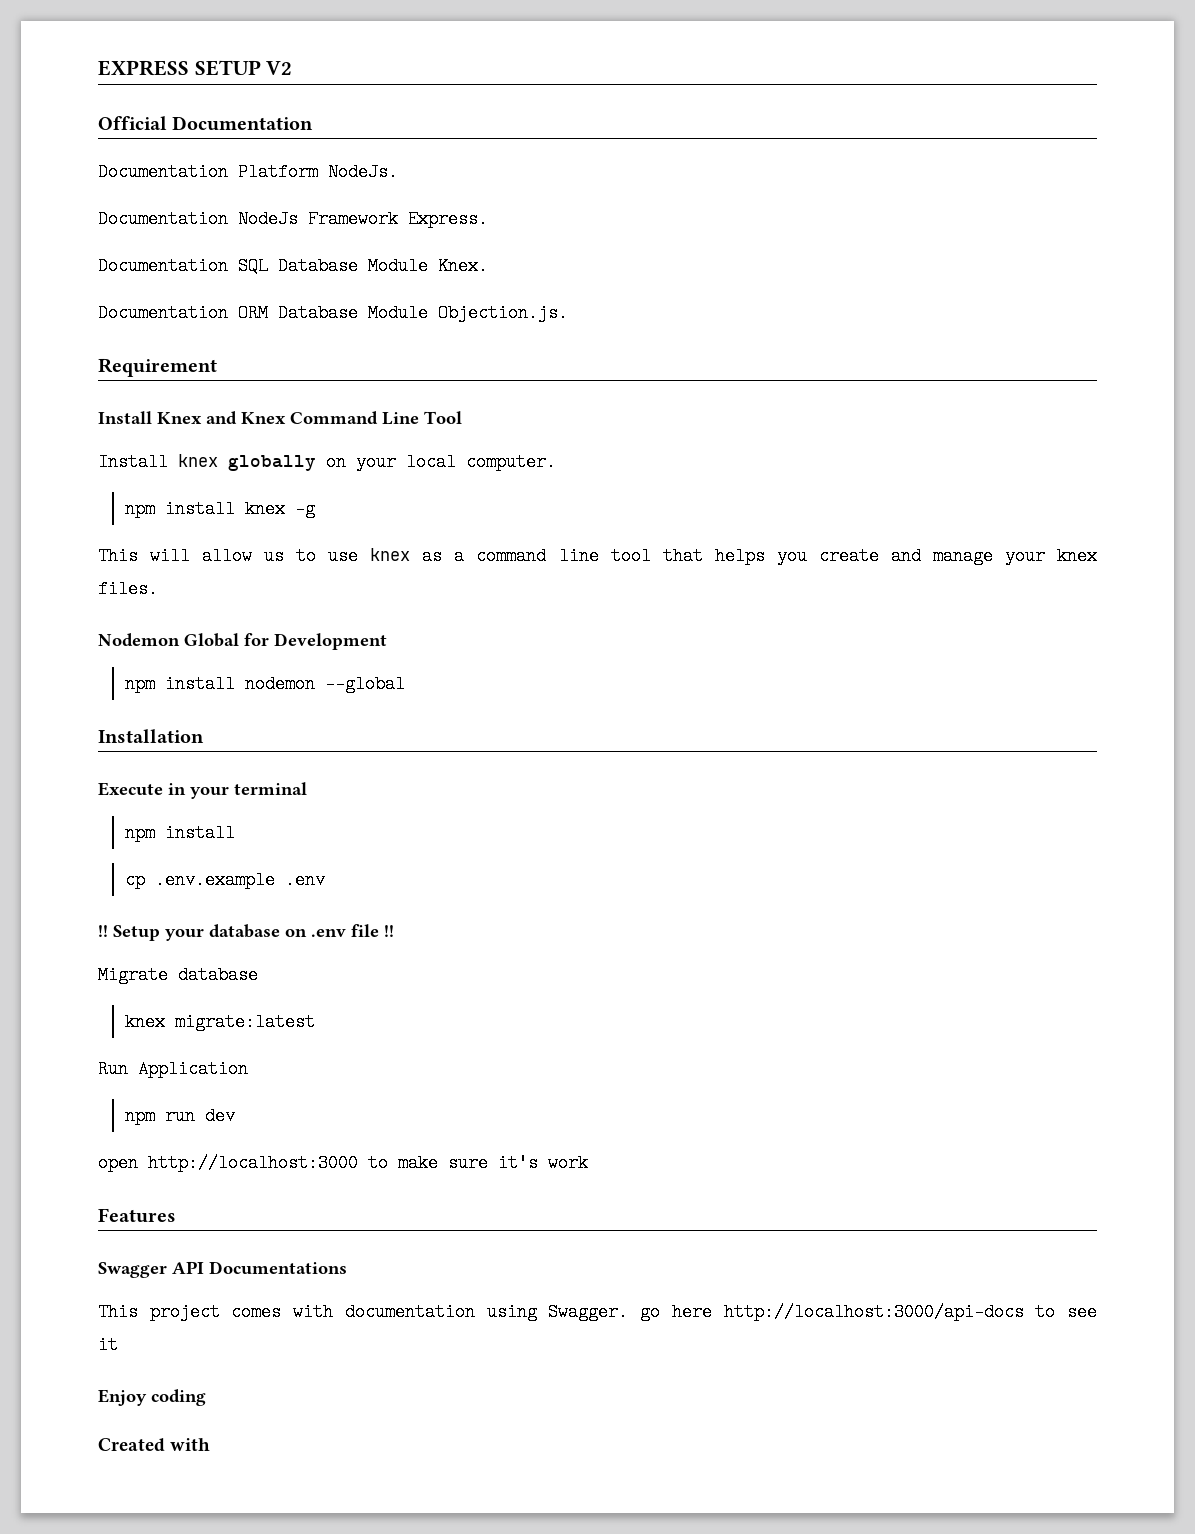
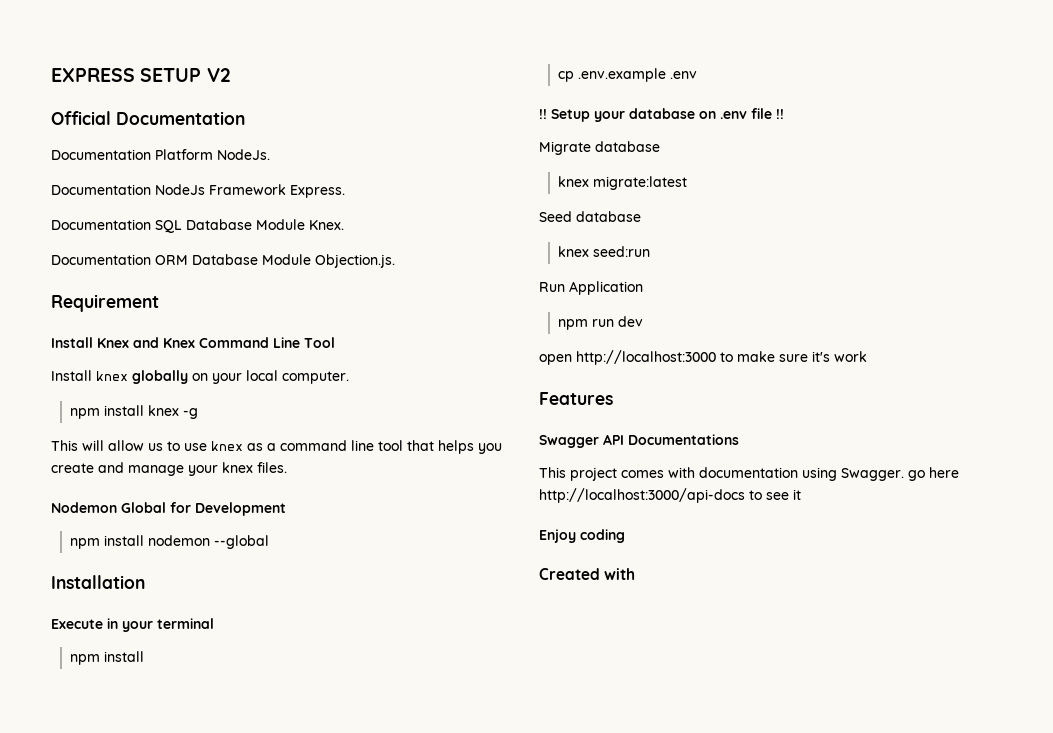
(316, 1022) none -> [539,211,641,222] [557,246,650,257] // Seed database // knex seed:run

